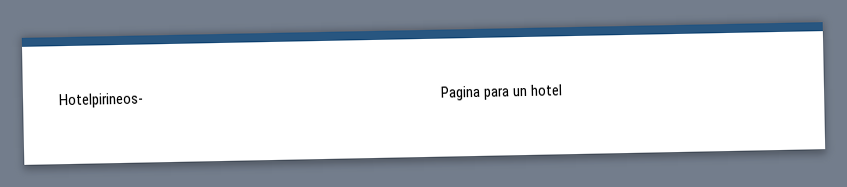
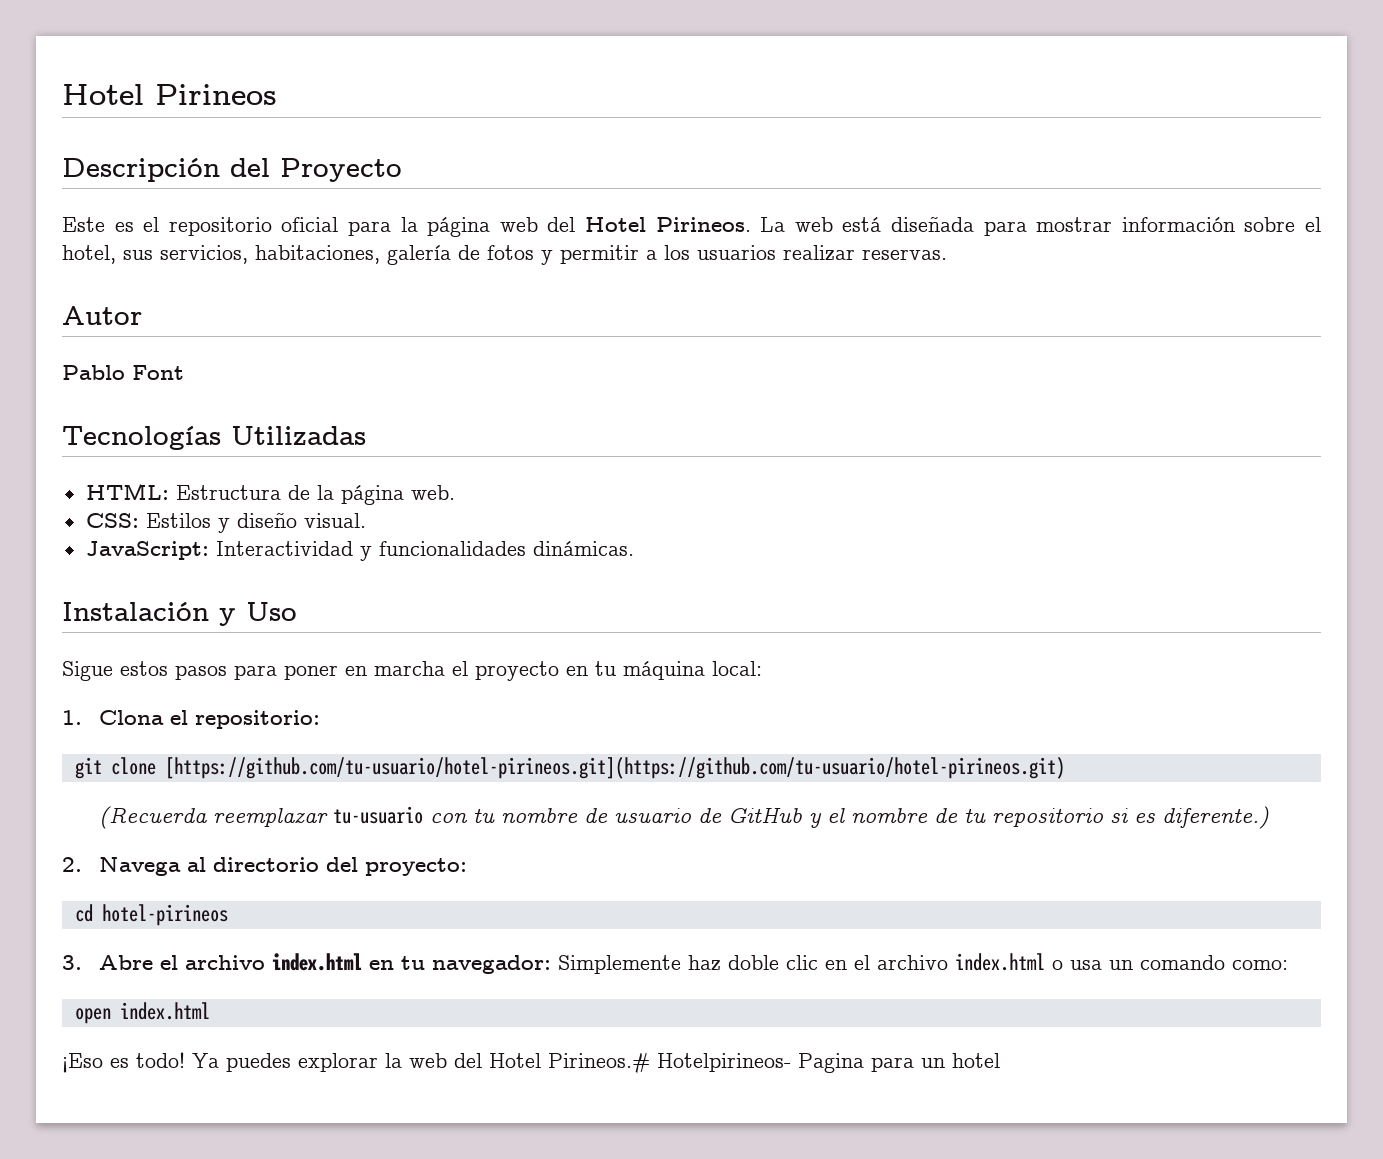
(58, 100) none -> [62,84,277,105] [62,158,402,182] [62,216,1321,237] [62,245,947,265] [62,306,142,325] [62,365,184,380] [62,426,366,450] [85,483,455,505] [85,512,366,533] [85,541,634,561] [62,602,297,626] [62,661,762,681] [62,710,321,729] [74,757,1065,779] [99,806,1270,829] [62,857,468,876] [74,904,228,926] [62,953,1289,974] [74,1002,210,1024] [62,1052,650,1075] Hotel Pirineos // Descripción del Proyecto // Este es el repositorio oficial para la página web del Hotel Pirineos. La web está diseñada para mostrar información sobre el hotel, sus servicios, habitaciones, galería de fotos y permitir a los usuarios realizar reservas. // Autor // Pablo Font // Tecnologías Utilizadas // HTML: Estructura de la página web. // CSS: Estilos y diseño visual. // JavaScript: Interactividad y funcionalidades dinámicas. // Instalación y Uso // Sigue estos pasos para poner en marcha el proyecto en tu máquina local: // 1. Clona el repositorio: // git clone [https://github.com/tu-usuario/hotel-pirineos.git](https://github.com/tu-usuario/hotel-pirineos.git) // (Recuerda reemplazar tu-usuario con tu nombre de usuario de GitHub y el nombre de tu repositorio si es diferente.) // 2. Navega al directorio del proyecto: // cd hotel-pirineos // 3. Abre el archivo index.html en tu navegador: Simplemente haz doble clic en el archivo index.html o usa un comando como: // open index.html // ¡Eso es todo! Ya puedes explorar la web del Hotel Pirineos.#
(144, 100) // -> (791, 1062) none

